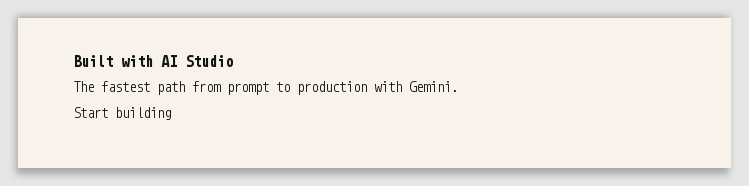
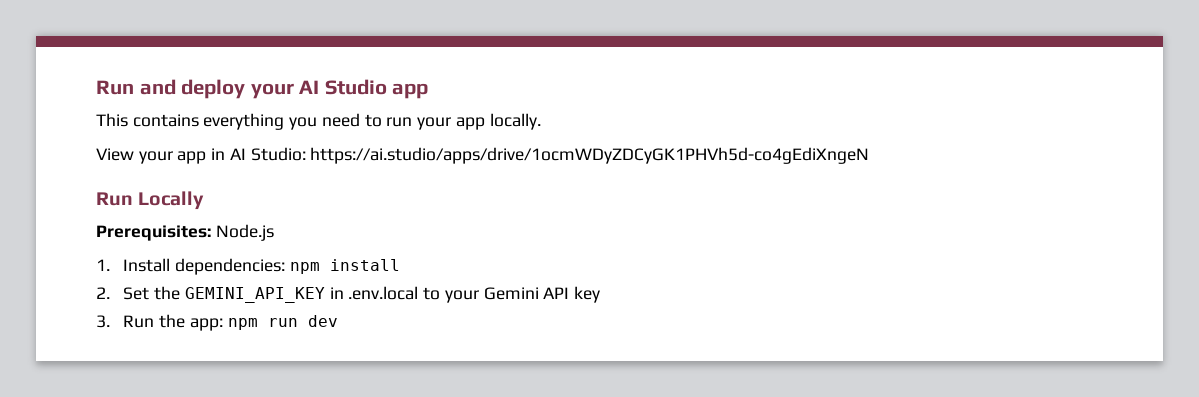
[73,55,233,67] [73,81,458,95] [73,107,171,120] Built with AI Studio // The fastest path from prompt to production with Gemini. // Start building -> [96,79,429,99] [96,113,541,130] [96,147,870,164] [96,191,205,210] [96,224,274,241] [96,258,400,275] [96,286,601,303] [96,314,338,331] Run and deploy your AI Studio app // This contains everything you need to run your app locally. // View your app in AI Studio: https://ai.studio/apps/drive/1ocmWDyZDCyGK1PHVh5d-co4gEdiXngeN // Run Locally // Prerequisites: Node.js // 1. Install dependencies: npm install // 2. Set the GEMINI_API_KEY in .env.local to your Gemini API key // 3. Run the app: npm run dev

